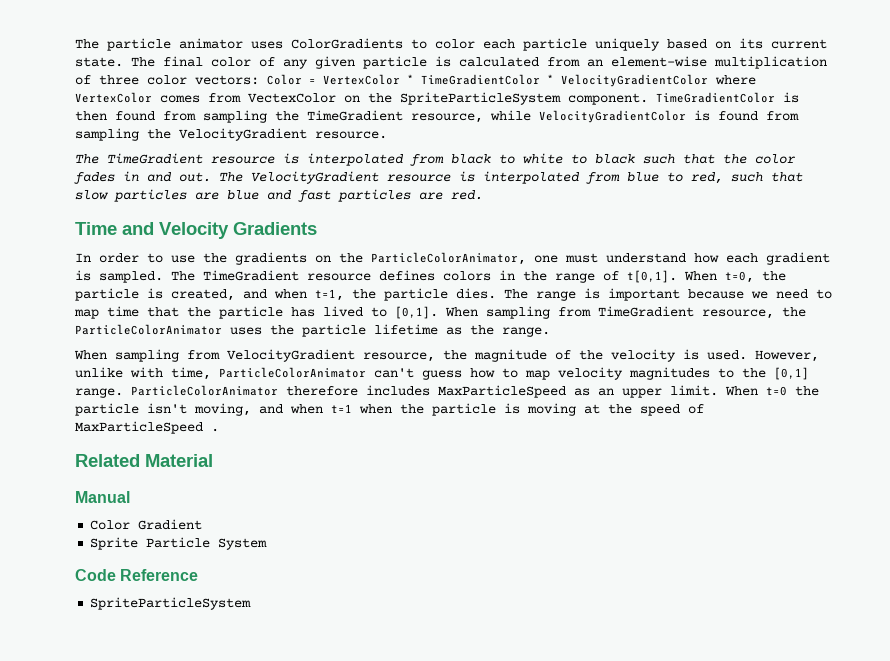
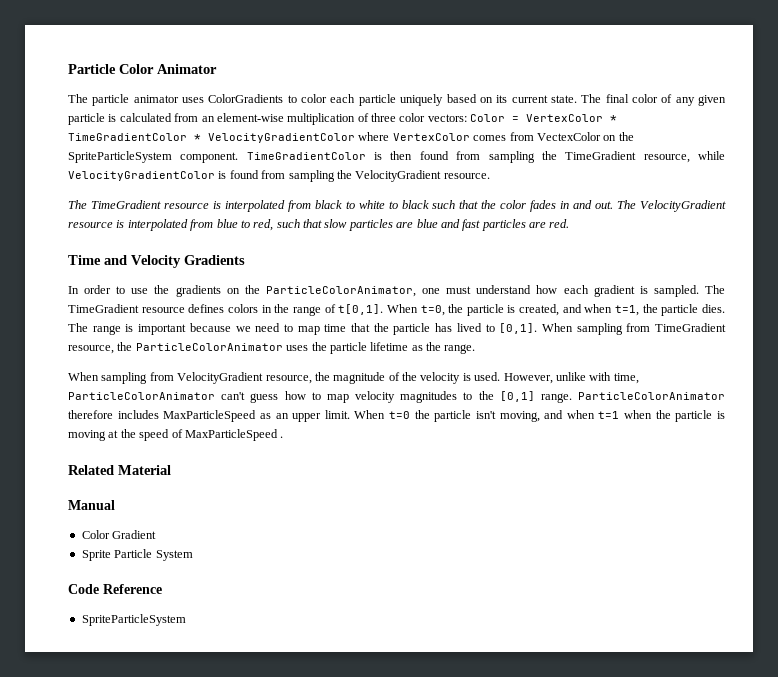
(75, 44) none -> [68,64,217,74] Particle Color Animator //

